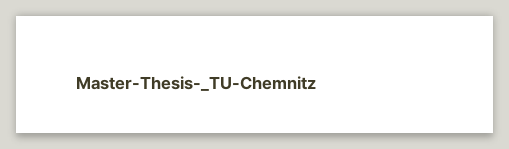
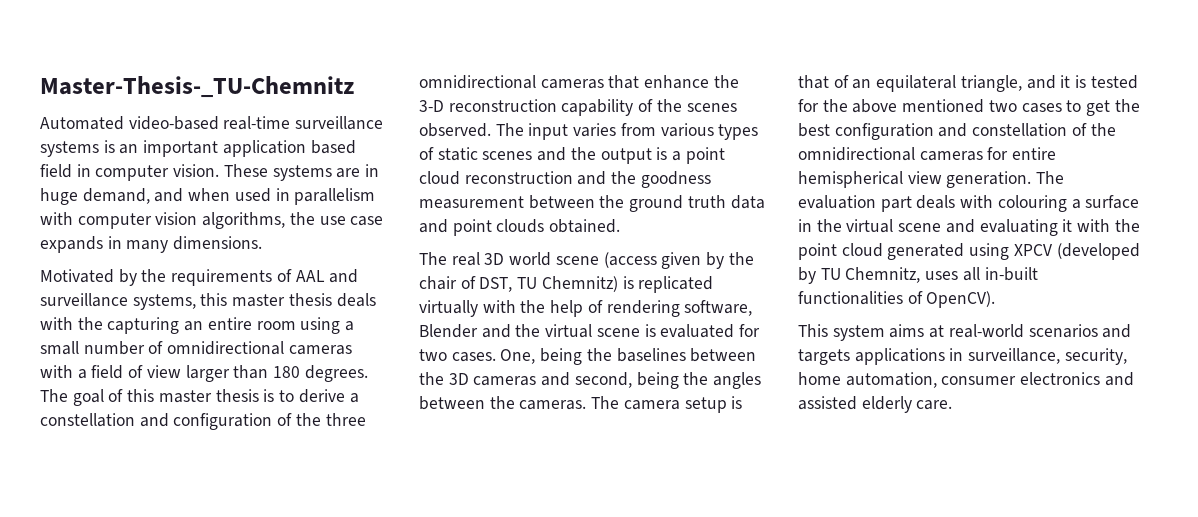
(316, 83) none -> [40,116,384,130] [40,140,356,157] [40,164,380,181] [40,188,376,205] [40,212,384,229] [40,236,263,253] [40,269,359,286] [40,293,376,310] [40,317,355,334] [40,341,352,355] [40,365,368,382] [40,389,359,406] [40,413,366,430] [419,75,739,89] [419,99,737,116] [419,123,759,140] [419,147,725,164] [419,171,711,188] [419,195,765,212] [419,219,621,236] [419,252,754,269] [419,276,714,293] [419,300,753,317] [419,324,761,338] [419,348,757,365] [419,372,762,389] [419,396,743,413] [798,75,1138,92] [798,99,1140,116] [798,123,1116,140] [798,147,1057,161] [798,171,1065,188] [798,195,1140,212] [798,219,1140,236] [798,243,1140,260] [798,267,1038,284] [798,291,996,308] [798,324,1132,341] [798,348,1127,365] [798,372,1134,388] [798,396,953,413] // Automated video-based real-time surveillance systems is an important application based field in computer vision. These systems are in huge demand, and when used in parallelism with computer vision algorithms, the use case expands in many dimensions. // Motivated by the requirements of AAL and surveillance systems, this master thesis deals with the capturing an entire room using a small number of omnidirectional cameras with a field of view larger than 180 degrees. The goal of this master thesis is to derive a constellation and configuration of the three omnidirectional cameras that enhance the 3-D reconstruction capability of the scenes observed. The input varies from various types of static scenes and the output is a point cloud reconstruction and the goodness measurement between the ground truth data and point clouds obtained. // The real 3D world scene (access given by the chair of DST, TU Chemnitz) is replicated virtually with the help of rendering software, Blender and the virtual scene is evaluated for two cases. One, being the baselines between the 3D cameras and second, being the angles between the cameras. The camera setup is that of an equilateral triangle, and it is tested for the above mentioned two cases to get the best configuration and constellation of the omnidirectional cameras for entire hemispherical view generation. The evaluation part deals with colouring a surface in the virtual scene and evaluating it with the point cloud generated using XPCV (developed by TU Chemnitz, uses all in-built functionalities of OpenCV). // This system aims at real-world scenarios and targets applications in surveillance, security, home automation, consumer electronics and assisted elderly care.

